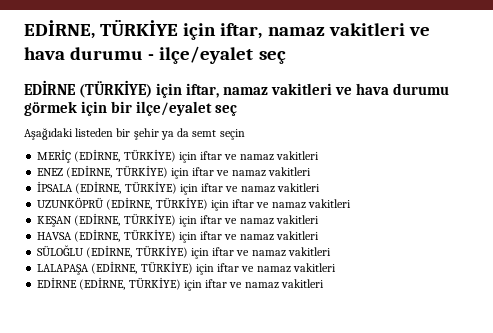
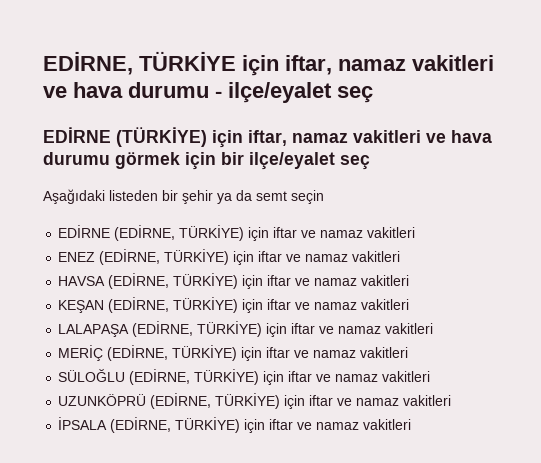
[37,149,72,163] MERİÇ -> [58,225,111,238] EDİRNE
[37,181,74,192] İPSALA -> [58,273,410,289] [58,297,410,313] [58,321,434,337] [58,345,409,361] [58,368,126,382] HAVSA (EDİRNE, TÜRKİYE) için iftar ve namaz vakitleri // KEŞAN (EDİRNE, TÜRKİYE) için iftar ve namaz vakitleri // LALAPAŞA (EDİRNE, TÜRKİYE) için iftar ve namaz vakitleri // MERİÇ (EDİRNE, TÜRKİYE) için iftar ve namaz vakitleri // SÜLOĞLU
[37,213,319,227] [37,229,319,243] [37,245,331,259] [37,261,336,275] [37,277,324,291] KEŞAN (EDİRNE, TÜRKİYE) için iftar ve namaz vakitleri // HAVSA (EDİRNE, TÜRKİYE) için iftar ve namaz vakitleri // SÜLOĞLU (EDİRNE, TÜRKİYE) için iftar ve namaz vakitleri // LALAPAŞA (EDİRNE, TÜRKİYE) için iftar ve namaz vakitleri // EDİRNE (EDİRNE, TÜRKİYE) için iftar ve namaz vakitleri -> [58,417,412,433] İPSALA (EDİRNE, TÜRKİYE) için iftar ve namaz vakitleri

